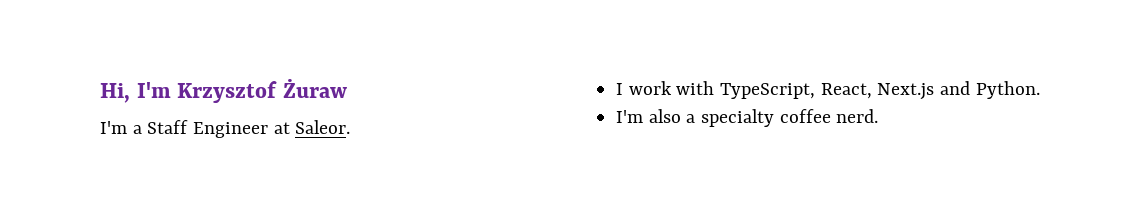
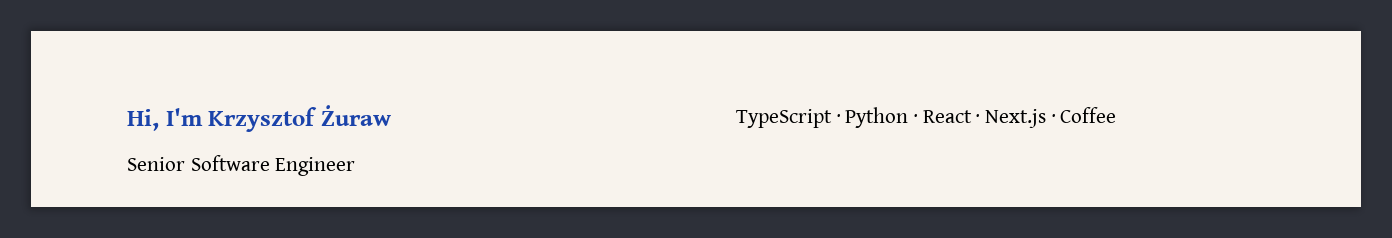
[100,120,351,138] [616,81,1040,100] [616,109,879,127] I'm a Staff Engineer at Saleor. // I work with TypeScript, React, Next.js and Python. // I'm also a specialty coffee nerd. -> [127,155,356,176] [736,107,1117,128] Senior Software Engineer // TypeScript · Python · React · Next.js · Coffee

